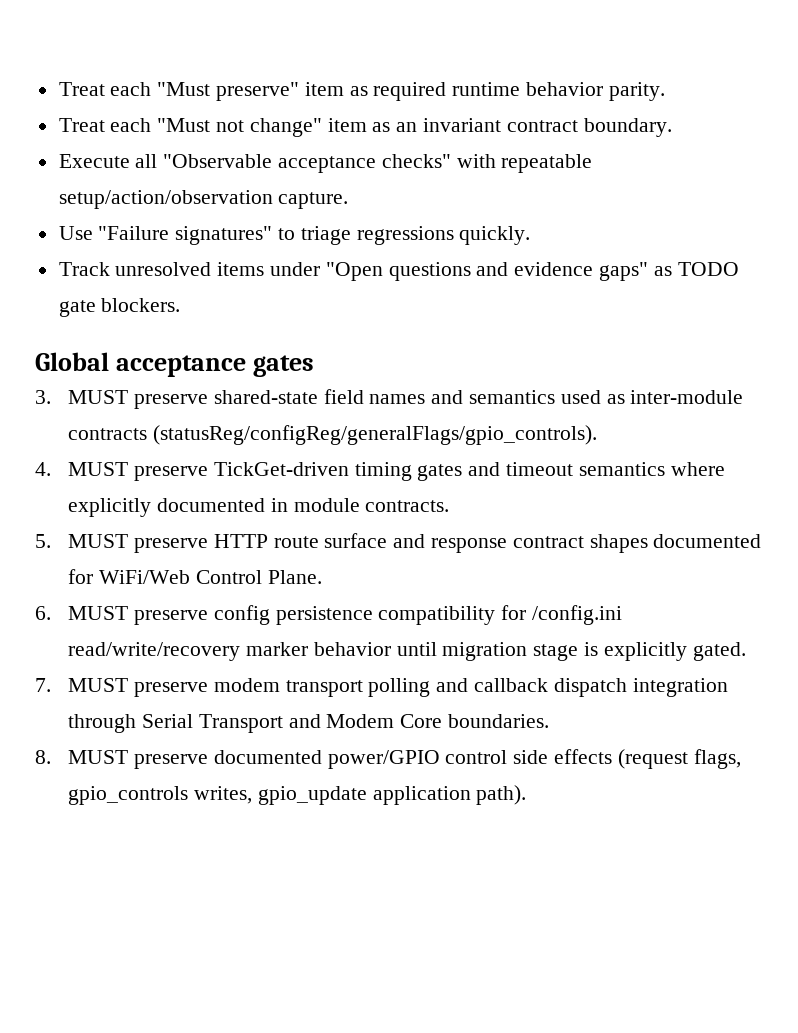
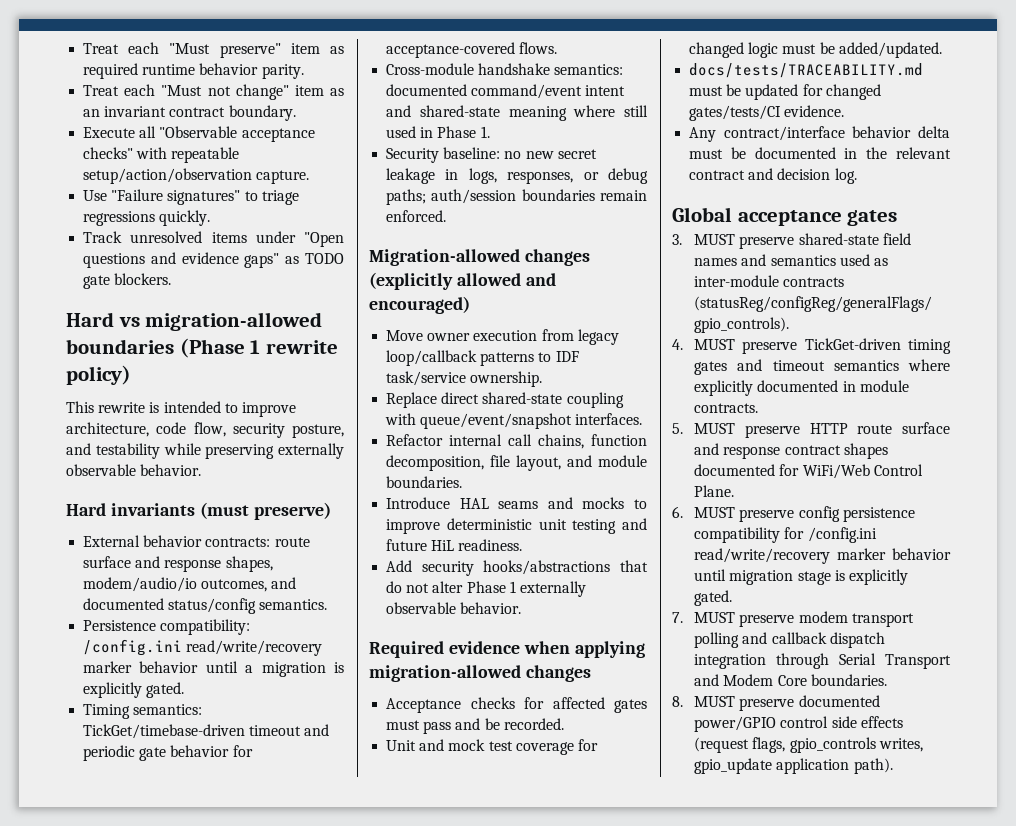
(181, 305) none -> [66,312,323,331] [66,338,339,358] [66,365,131,385] [66,401,296,417] [66,422,344,438] [66,443,344,459] [66,464,202,476] [66,502,331,520] [83,535,310,547] [83,556,273,572] [83,577,297,592] [83,598,328,614] [83,619,251,635] [83,639,323,656] [83,661,344,677] [83,682,185,698] [83,704,203,719] [83,724,330,739] [83,745,253,761] [386,42,558,58] [386,63,624,75] [386,84,626,99] [386,105,648,121] [386,126,490,138] [386,147,597,163] [386,168,648,184] [386,189,647,205] [386,210,447,222] [369,249,590,266] [369,272,556,290] [369,296,470,314] [386,329,619,345] [386,350,579,366] [386,371,543,387] [386,392,624,408] [385,413,643,429] [386,434,647,449] [386,455,647,471] [386,476,463,488] [386,497,647,509] [386,518,647,534] [386,539,523,551] [386,560,648,576] [386,581,586,597] [386,602,522,614] [369,641,645,658] [369,665,591,682] [386,697,647,713] [386,718,564,734] [386,739,598,755] [689,42,942,58] [689,63,924,78] [689,84,881,100] [689,105,845,121] [689,126,950,142] [689,147,951,159] [689,168,857,184] // Hard vs migration-allowed boundaries (Phase 1 rewrite policy) // This rewrite is intended to improve architecture, code flow, security posture, and testability while preserving externally observable behavior. // Hard invariants (must preserve) // External behavior contracts: route surface and response shapes, modem/audio/io outcomes, and documented status/config semantics. // Persistence compatibility: /config.ini read/write/recovery marker behavior until a migration is explicitly gated. // Timing semantics: TickGet/timebase-driven timeout and periodic gate behavior for acceptance-covered flows. // Cross-module handshake semantics: documented command/event intent and shared-state meaning where still used in Phase 1. // Security baseline: no new secret leakage in logs, responses, or debug paths; auth/session boundaries remain enforced. // Migration-allowed changes (explicitly allowed and encouraged) // Move owner execution from legacy loop/callback patterns to IDF task/service ownership. // Replace direct shared-state coupling with queue/event/snapshot interfaces. // Refactor internal call chains, function decomposition, file layout, and module boundaries. // Introduce HAL seams and mocks to improve deterministic unit testing and future HiL readiness. // Add security hooks/abstractions that do not alter Phase 1 externally observable behavior. // Required evidence when applying migration-allowed changes // Acceptance checks for affected gates must pass and be recorded. // Unit and mock test coverage for changed logic must be added/updated. // docs/tests/TRACEABILITY.md must be updated for changed gates/tests/CI evidence. // Any contract/interface behavior delta must be documented in the relevant contract and decision log.

